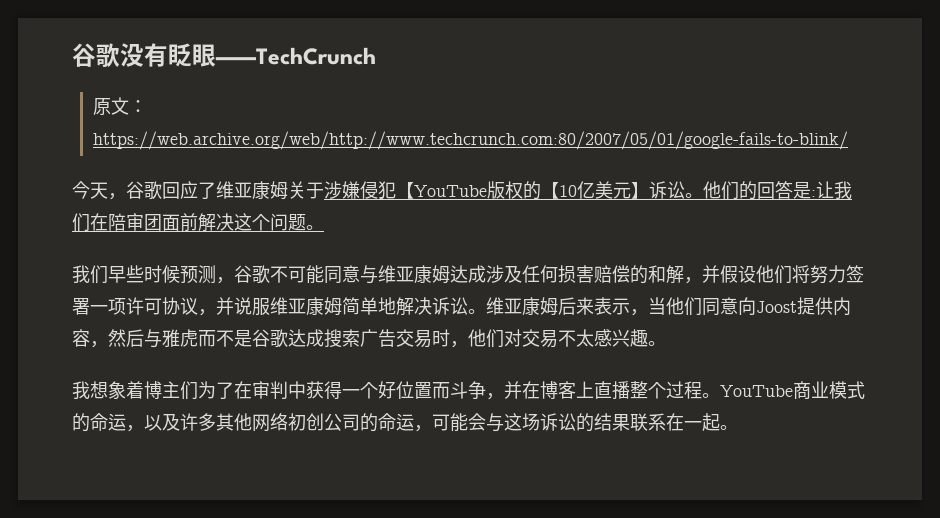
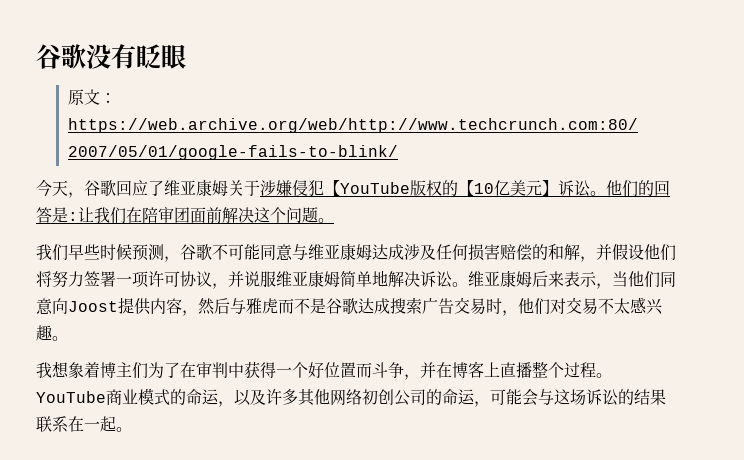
[215,47,376,65] ——TechCrunch -> (186, 56) none

